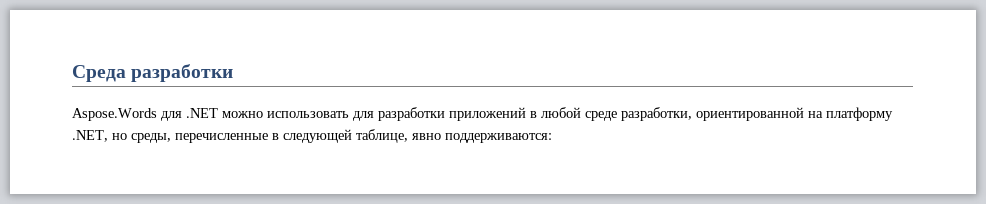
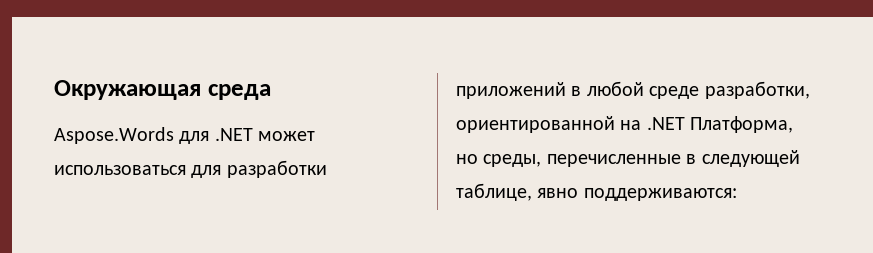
[72,64,234,82] Среда разработки -> [54,80,271,100] Окружающая среда
[222,111,349,118] можно использовать -> [258,131,316,141] [54,165,186,175] может использоваться
[826,107,893,121] [72,130,108,142] платформу .NET, -> [646,116,794,133] .NET Платформа,

